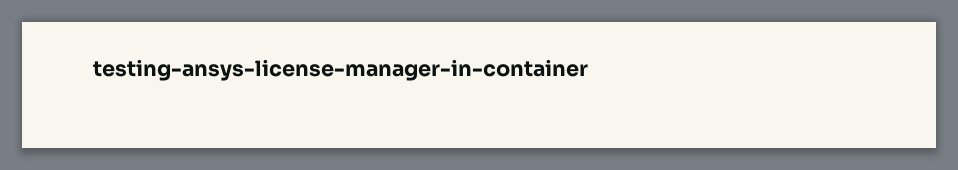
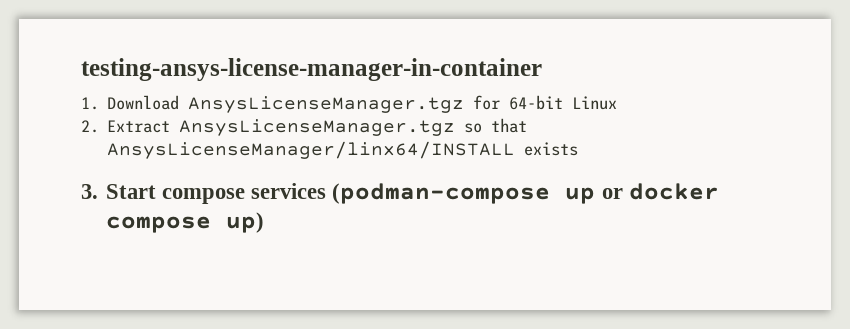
(588, 70) none -> [81,95,618,113] [81,118,528,136] [107,141,579,159] [81,183,719,204] [106,212,265,233] // 1. Download AnsysLicenseManager.tgz for 64-bit Linux // 2. Extract AnsysLicenseManager.tgz so that AnsysLicenseManager/linx64/INSTALL exists // 3. Start compose services (podman-compose up or docker compose up)

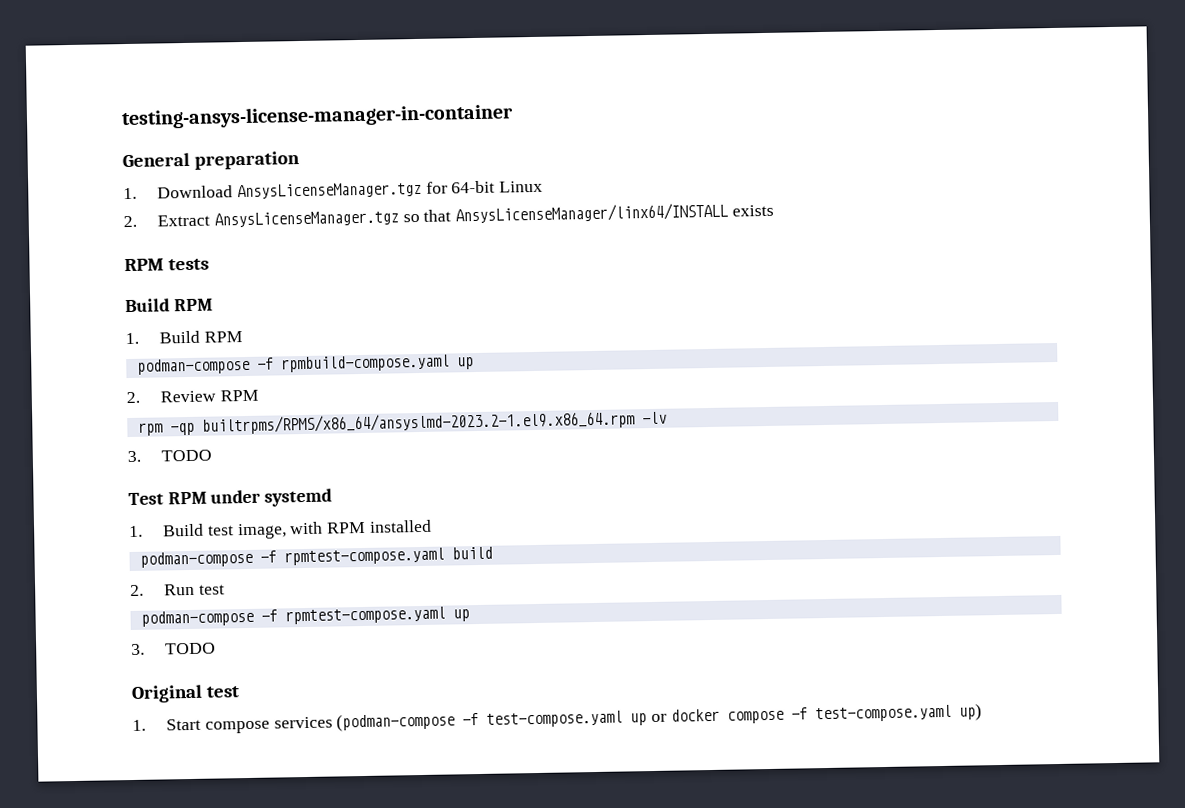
(542, 69) none -> [122,151,300,170] // General preparation
[81,184,98,199] 3. -> [124,258,209,272] [125,298,213,313] [125,330,243,345] [136,354,474,375] [126,389,259,404] [137,410,667,436] [127,449,213,463] [128,488,333,507] [129,519,432,540] [139,546,493,568] [130,583,225,597] [140,606,470,627] [131,642,217,656] [131,684,240,703] [132,719,146,731] RPM tests // Build RPM // 1. Build RPM // podman-compose -f rpmbuild-compose.yaml up // 2. Review RPM // rpm -qp builtrpms/RPMS/x86_64/ansyslmd-2023.2-1.el9.x86_64.rpm -lv // 3. TODO // Test RPM under systemd // 1. Build test image, with RPM installed // podman-compose -f rpmtest-compose.yaml build // 2. Run test // podman-compose -f rpmtest-compose.yaml up // 3. TODO // Original test // 1.
(551, 193) none -> [462,710,624,728] -f test-compose.yaml
(212, 224) none -> [790,704,952,723] -f test-compose.yaml

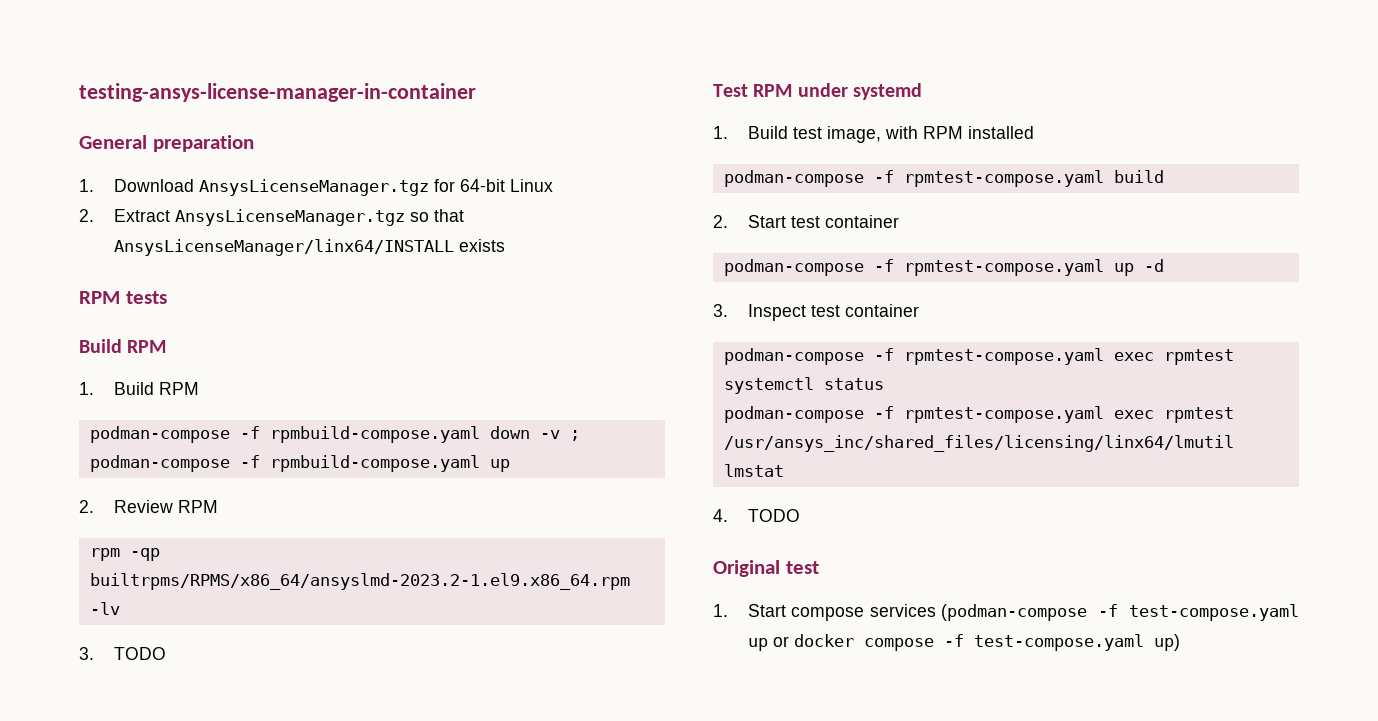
(450, 363) none -> [489,426,580,441] [89,455,480,472] down -v ; podman-compose -f rpmbuild-compose.yaml
[164,583,225,596] Run test -> [747,215,899,228] Start test container
[131,643,145,656] // 3. -> [1143,259,1164,272] [713,304,919,321] [723,348,1234,365] [723,377,884,394] [723,406,1234,423] [723,435,1234,452] [723,464,784,477] [713,509,728,522] -d // 3. Inspect test container // podman-compose -f rpmtest-compose.yaml exec rpmtest systemctl status // podman-compose -f rpmtest-compose.yaml exec rpmtest /usr/ansys_inc/shared_files/licensing/linx64/lmutil lmstat // 4.

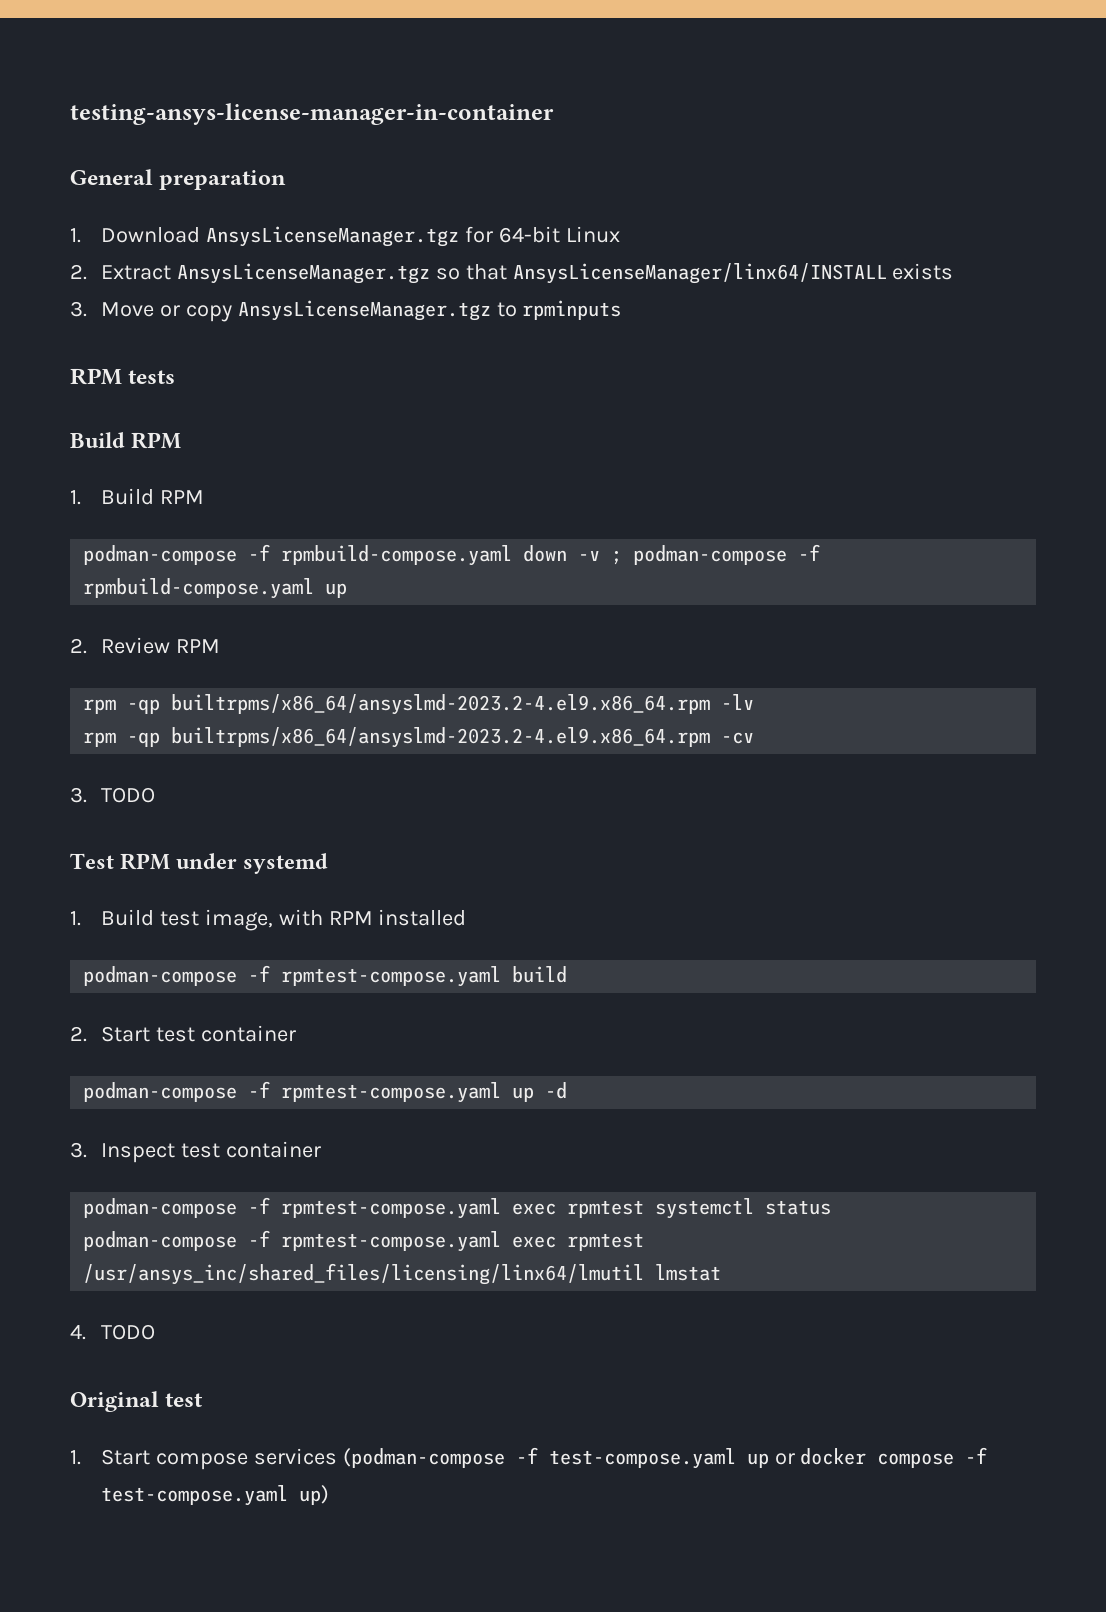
(505, 245) none -> [70,300,622,322] // 3. Move or copy AnsysLicenseManager.tgz to rpminputs
[89,573,630,590] builtrpms/RPMS/x86_64/ansyslmd-2023.2-1.el9.x86_64.rpm -> [171,694,711,715] builtrpms/x86_64/ansyslmd-2023.2-4.el9.x86_64.rpm
(120, 608) none -> [83,727,755,748] // rpm -qp builtrpms/x86_64/ansyslmd-2023.2-4.el9.x86_64.rpm -cv

